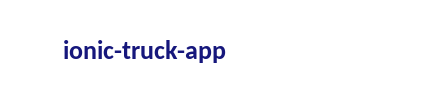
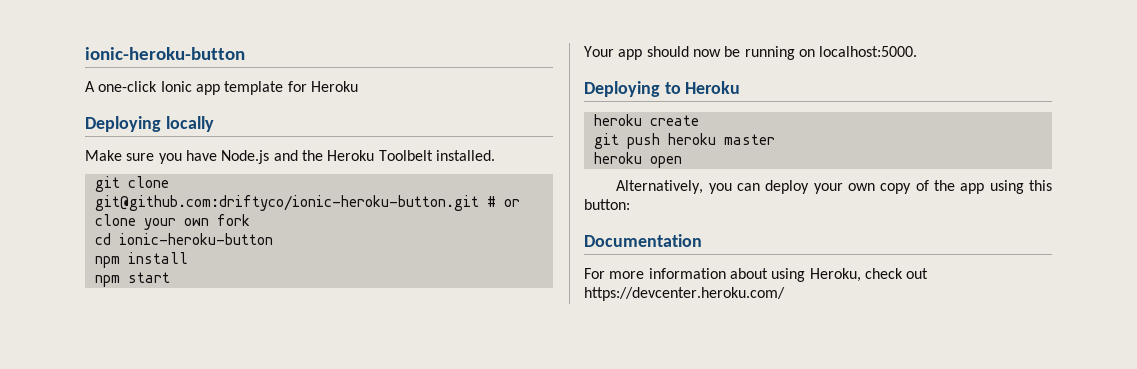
[63,40,226,63] ionic-truck-app -> [85,47,245,60] [85,81,358,95] [85,116,214,132] [85,150,495,164] [94,176,169,192] [94,195,520,211] [94,214,250,230] [94,233,273,245] [94,252,188,268] [94,272,170,287] [584,46,918,60] [584,81,741,97] [593,114,699,126] [593,133,775,149] [593,152,682,168] [616,180,1052,194] [584,199,630,210] [584,234,702,247] [584,268,929,282] [584,287,785,301] ionic-heroku-button // A one-click Ionic app template for Heroku // Deploying locally // Make sure you have Node.js and the Heroku Toolbelt installed. // git clone git@github.com:driftyco/ionic-heroku-button.git # or clone your own fork // cd ionic-heroku-button // npm install // npm start // Your app should now be running on localhost:5000. // Deploying to Heroku // heroku create // git push heroku master // heroku open // Alternatively, you can deploy your own copy of the app using this button: // Documentation // For more information about using Heroku, check out https://devcenter.heroku.com/

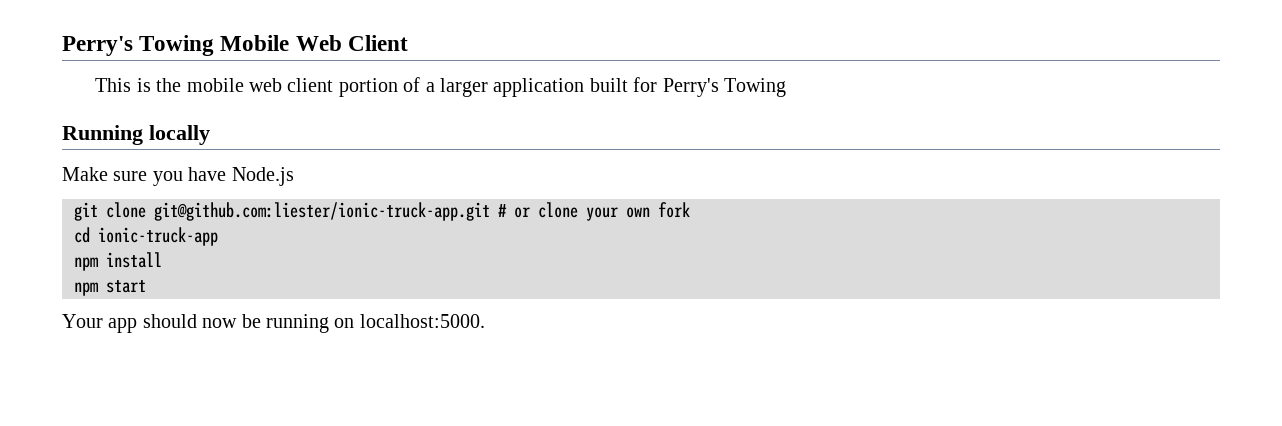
[85,47,245,60] [85,81,358,95] [85,116,161,132] ionic-heroku-button // A one-click Ionic app template for Heroku // Deploying -> [62,35,408,56] [95,77,786,97] [62,125,143,145] Perry's Towing Mobile Web Client // This is the mobile web client portion of a larger application built for Perry's Towing // Running
[273,150,495,161] and the Heroku Toolbelt installed. -> (294, 176) none
[94,195,479,211] git@github.com:driftyco/ionic-heroku-button.git -> [154,202,490,221] git@github.com:liester/ionic-truck-app.git
[118,233,273,245] ionic-heroku-button -> [98,227,218,246] ionic-truck-app
[584,81,741,97] [593,114,699,126] [593,133,775,149] [593,152,682,168] [616,180,1052,194] [584,199,630,210] [584,234,702,247] [584,268,929,282] [584,287,785,301] // Deploying to Heroku // heroku create // git push heroku master // heroku open // Alternatively, you can deploy your own copy of the app using this button: // Documentation // For more information about using Heroku, check out https://devcenter.heroku.com/ -> (485, 321) none

